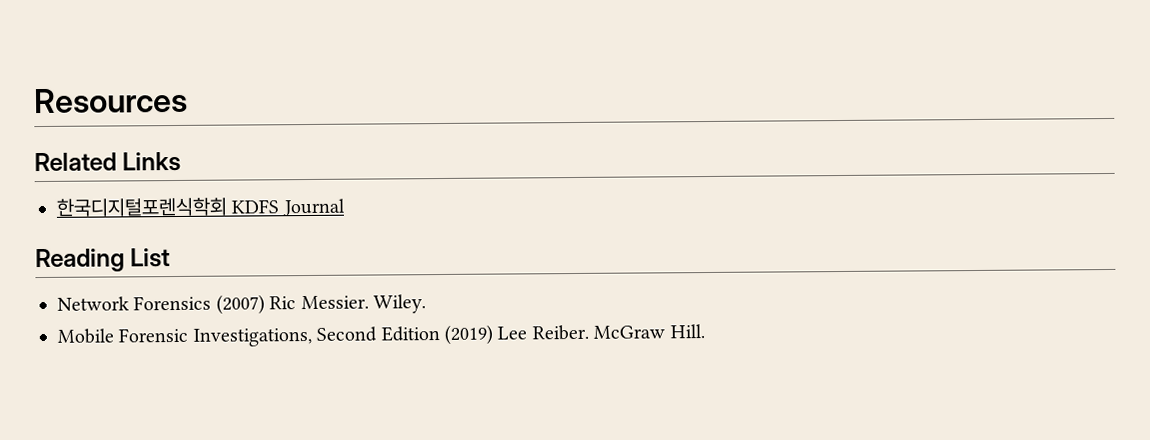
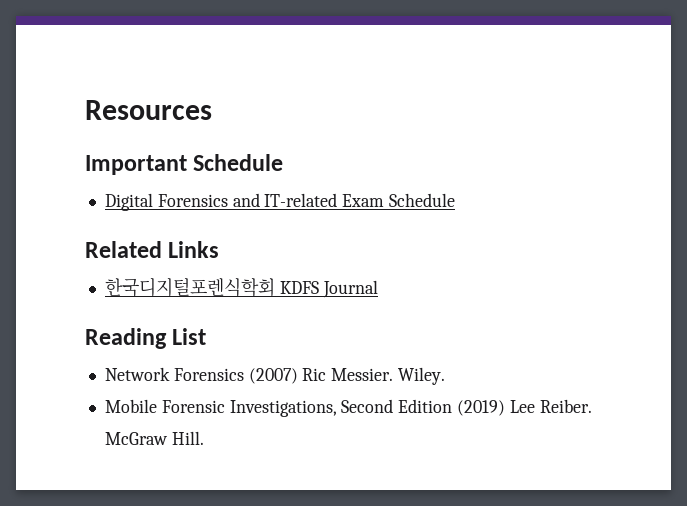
(188, 100) none -> [85,154,284,175] [104,193,456,211] // Important Schedule // Digital Forensics and IT-related Exam Schedule

